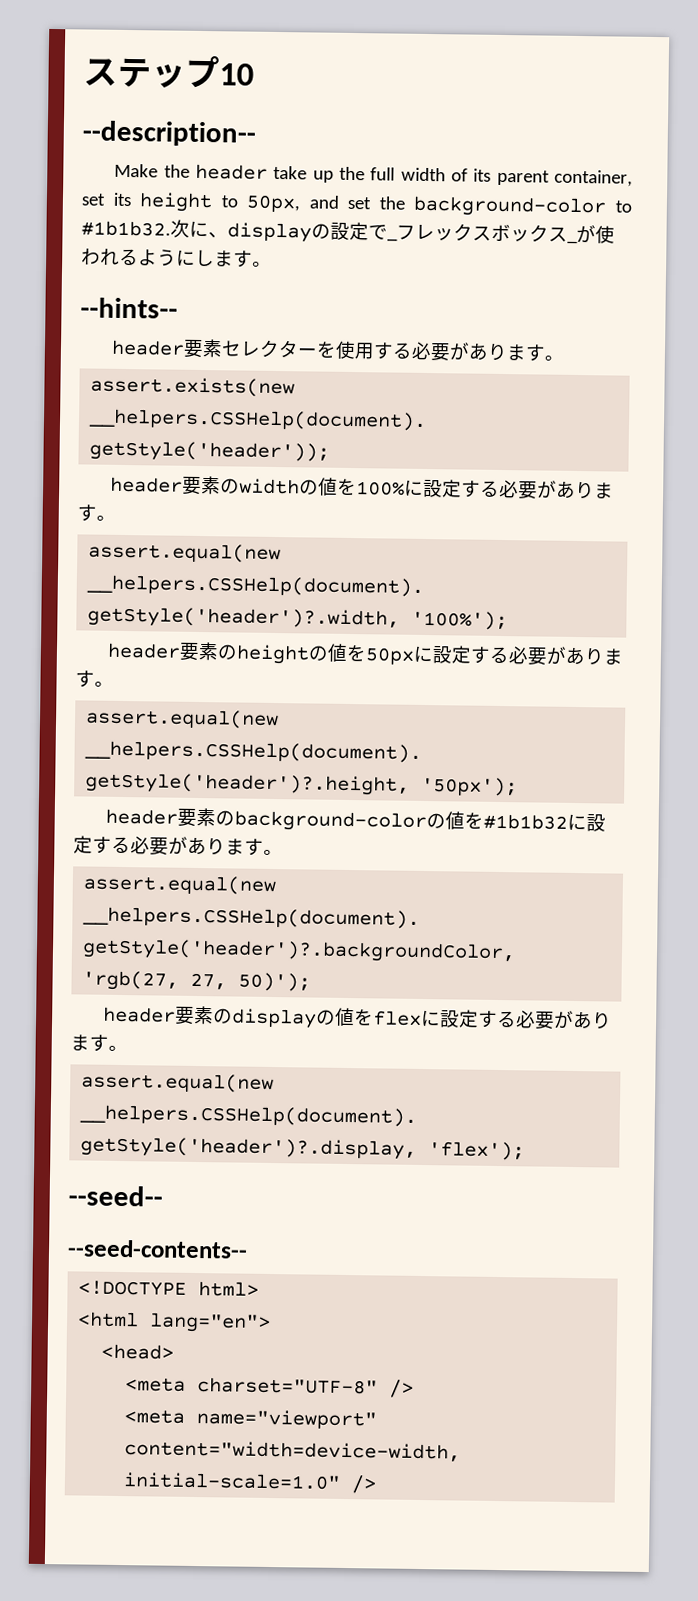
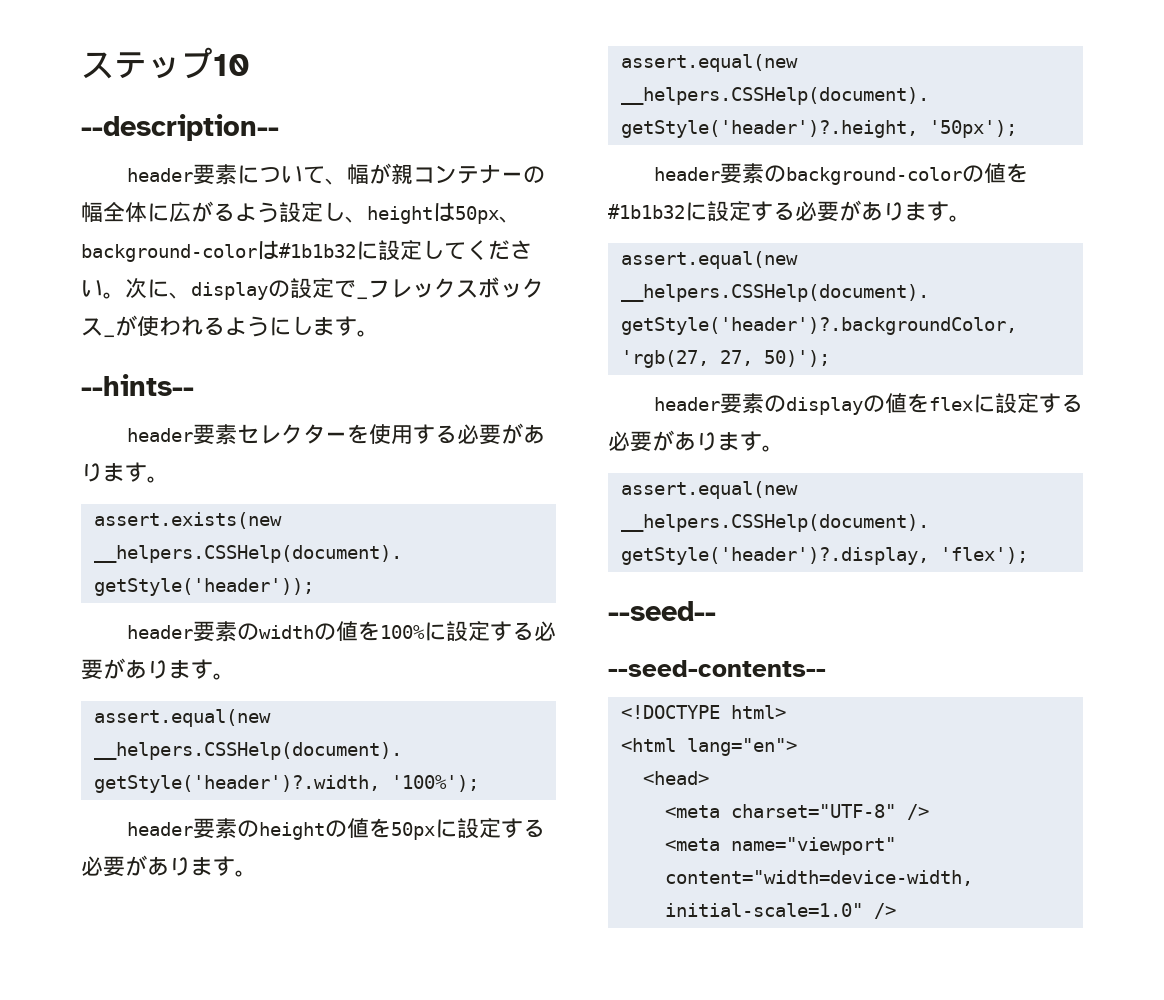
[114,163,633,187] [81,192,632,218] [81,220,171,237] Make the header take up the full width of its parent container, set its height to 50px, and set the background-color to #1b1b32. -> [126,163,545,185] [81,201,521,224] [81,240,532,262] [81,279,125,299] header要素について、幅が親コンテナーの幅全体に広がるよう設定し、heightは50px、background-colorは#1b1b32に設定してください。

